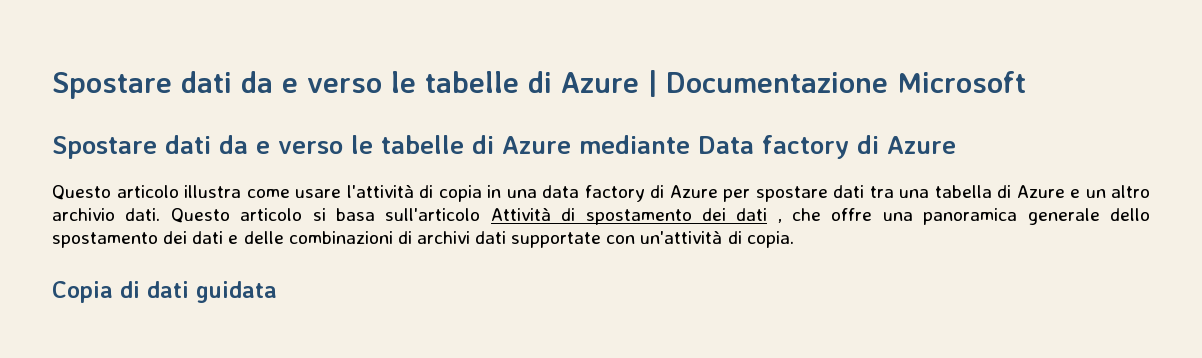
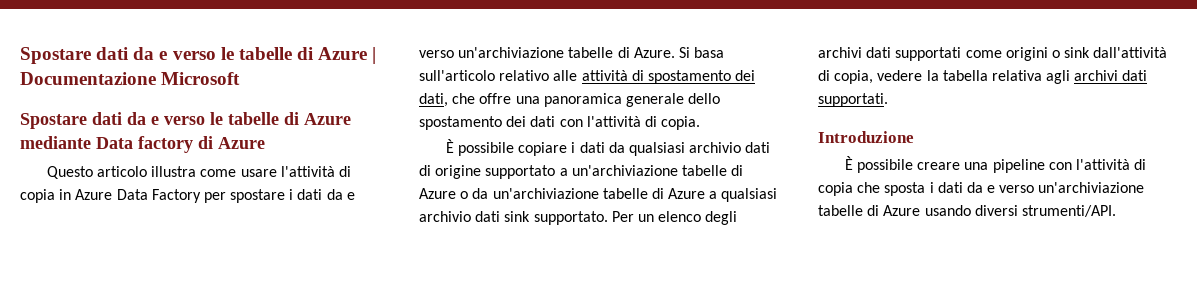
[506,185,1150,202] [52,207,551,223] una data factory di Azure per spostare dati tra una tabella di Azure e un altro archivio dati. Questo articolo si basa sull'articolo Attività -> [75,189,355,203] [419,47,725,58] [419,70,628,81] Azure Data Factory per spostare i dati da e verso un'archiviazione tabelle di Azure. Si basa sull'articolo relativo alle attività
[736,208,782,223] dati , -> [419,93,448,107] dati,
[228,230,794,248] [52,281,277,303] e delle combinazioni di archivi dati supportate con un'attività di copia. // Copia di dati guidata -> [559,116,701,130] [445,139,771,156] [419,165,744,179] [419,188,778,202] [419,211,738,225] [818,47,1168,61] [818,70,1148,84] [818,93,888,107] [818,131,914,143] [844,156,1147,173] [818,182,1145,196] [818,205,1116,217] con l'attività di copia. // È possibile copiare i dati da qualsiasi archivio dati di origine supportato a un'archiviazione tabelle di Azure o da un'archiviazione tabelle di Azure a qualsiasi archivio dati sink supportato. Per un elenco degli archivi dati supportati come origini o sink dall'attività di copia, vedere la tabella relativa agli archivi dati supportati. // Introduzione // È possibile creare una pipeline con l'attività di copia che sposta i dati da e verso un'archiviazione tabelle di Azure usando diversi strumenti/API.

